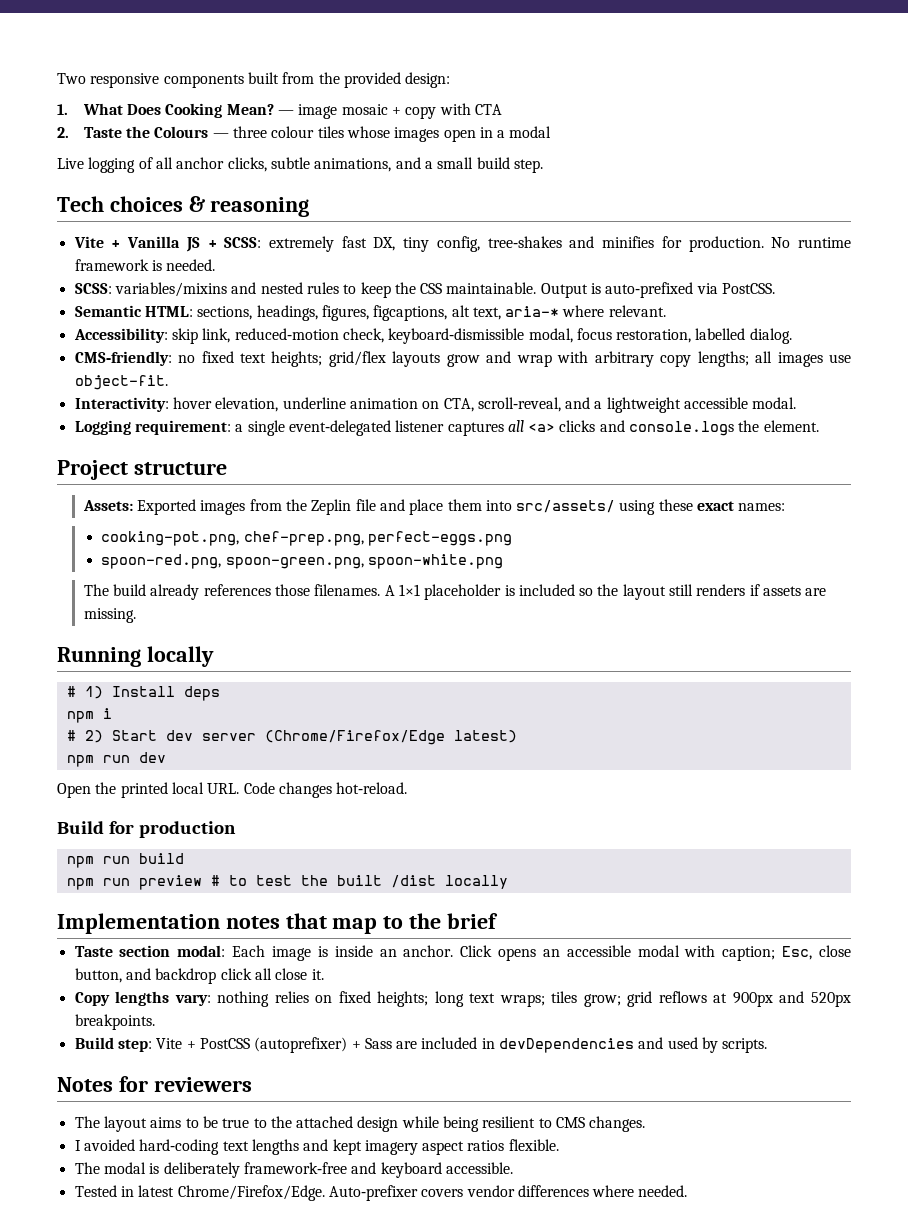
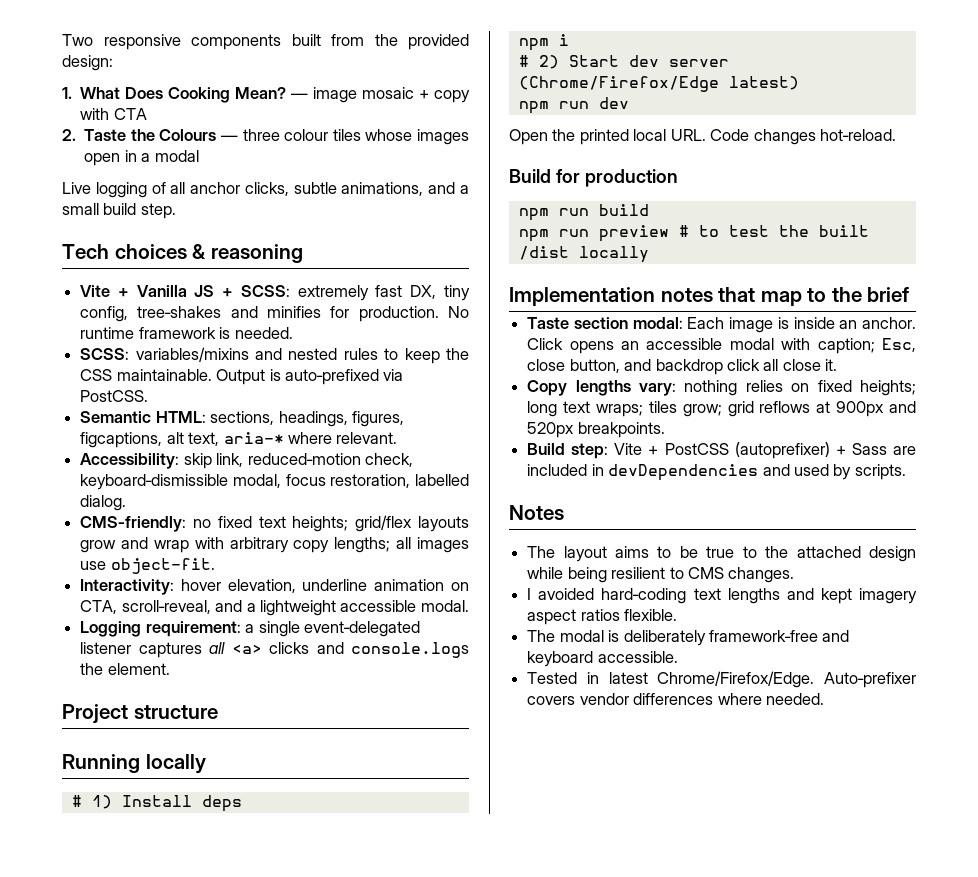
[82,499,786,515] [101,531,512,546] [101,554,503,569] [83,584,827,600] [83,608,136,623] // Assets: Exported images from the Zeplin file and place them into src/assets/ using these exact names: // cooking-pot.png, chef-prep.png, perfect-eggs.png // spoon-red.png, spoon-green.png, spoon-white.png // The build already references those filenames. A 1×1 placeholder is included so the layout still renders if assets are missing. -> (218, 712) none
[118,1076,252,1092] for reviewers -> (564, 512) none

